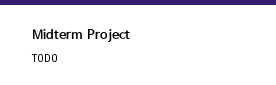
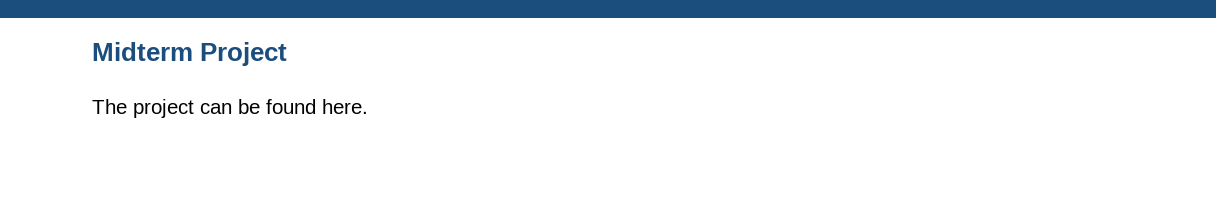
[31,54,58,62] TODO -> [92,99,368,118] The project can be found here.

